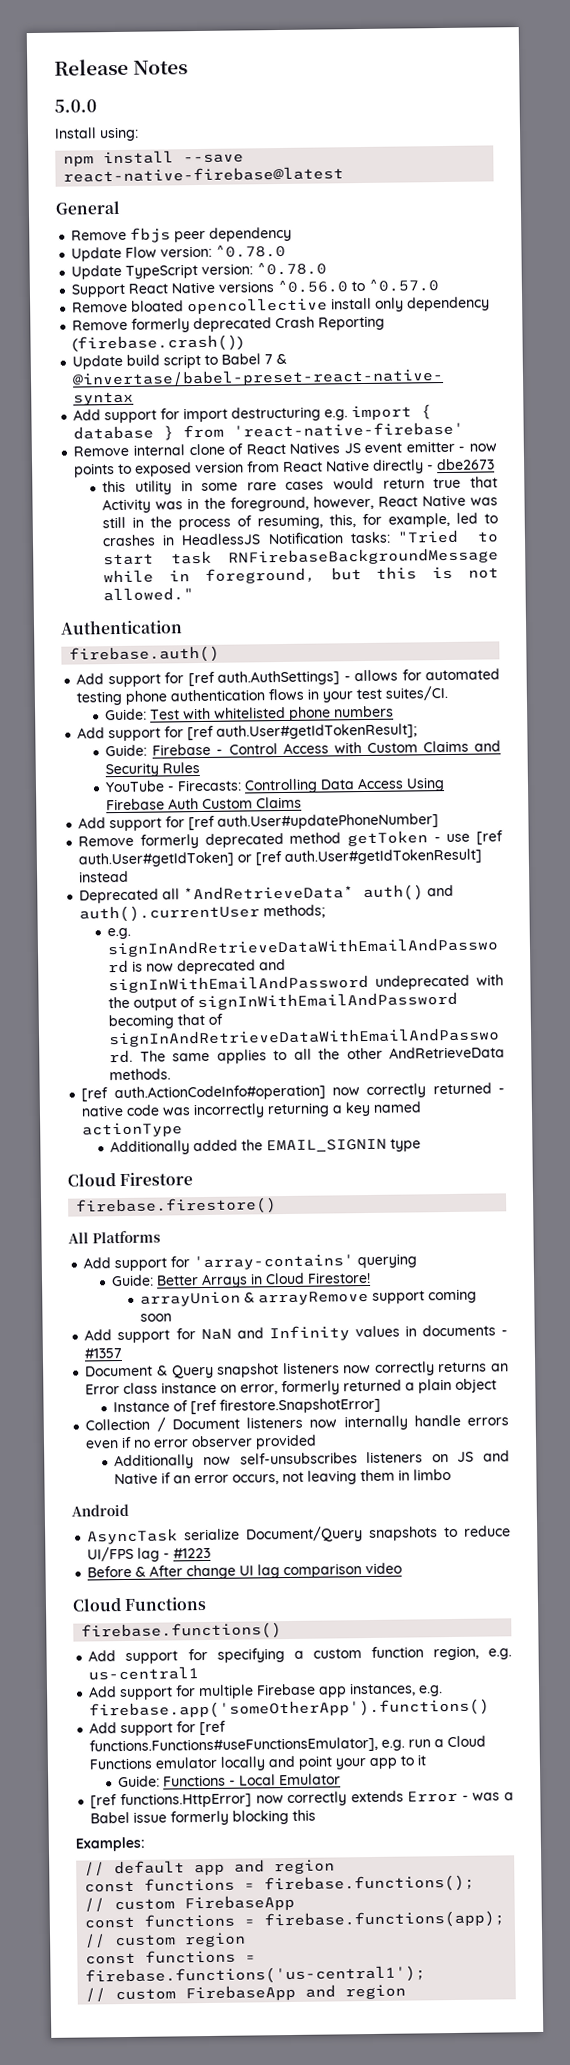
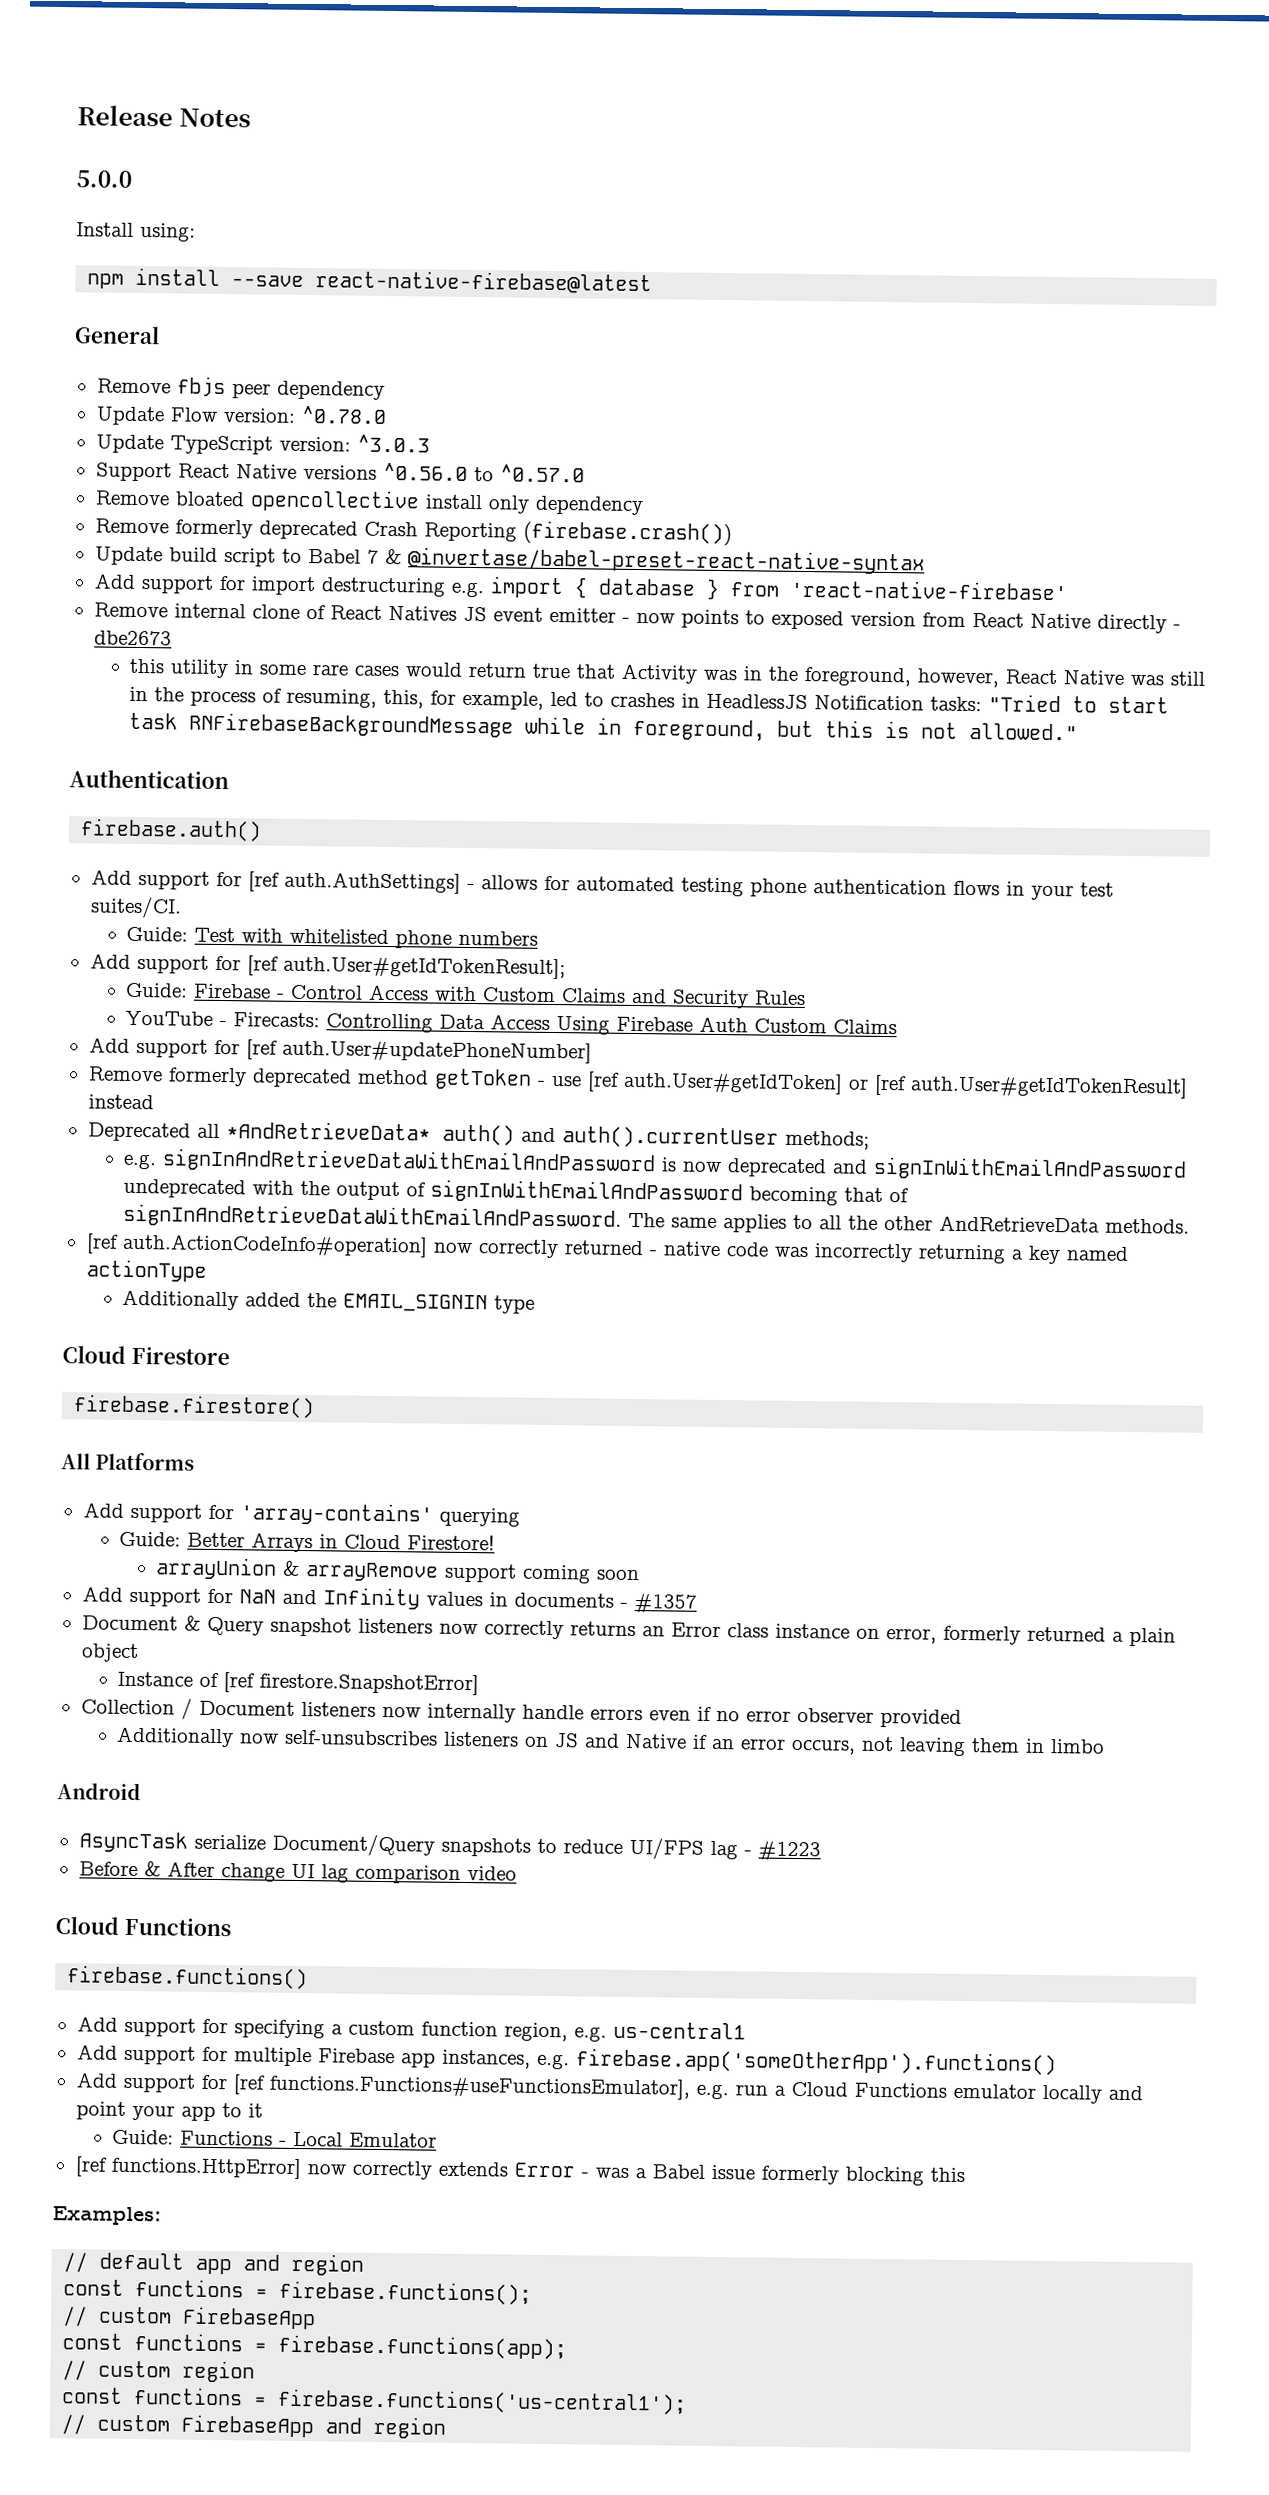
[256,261,328,276] ^0.78.0 -> [356,434,430,453] ^3.0.3

